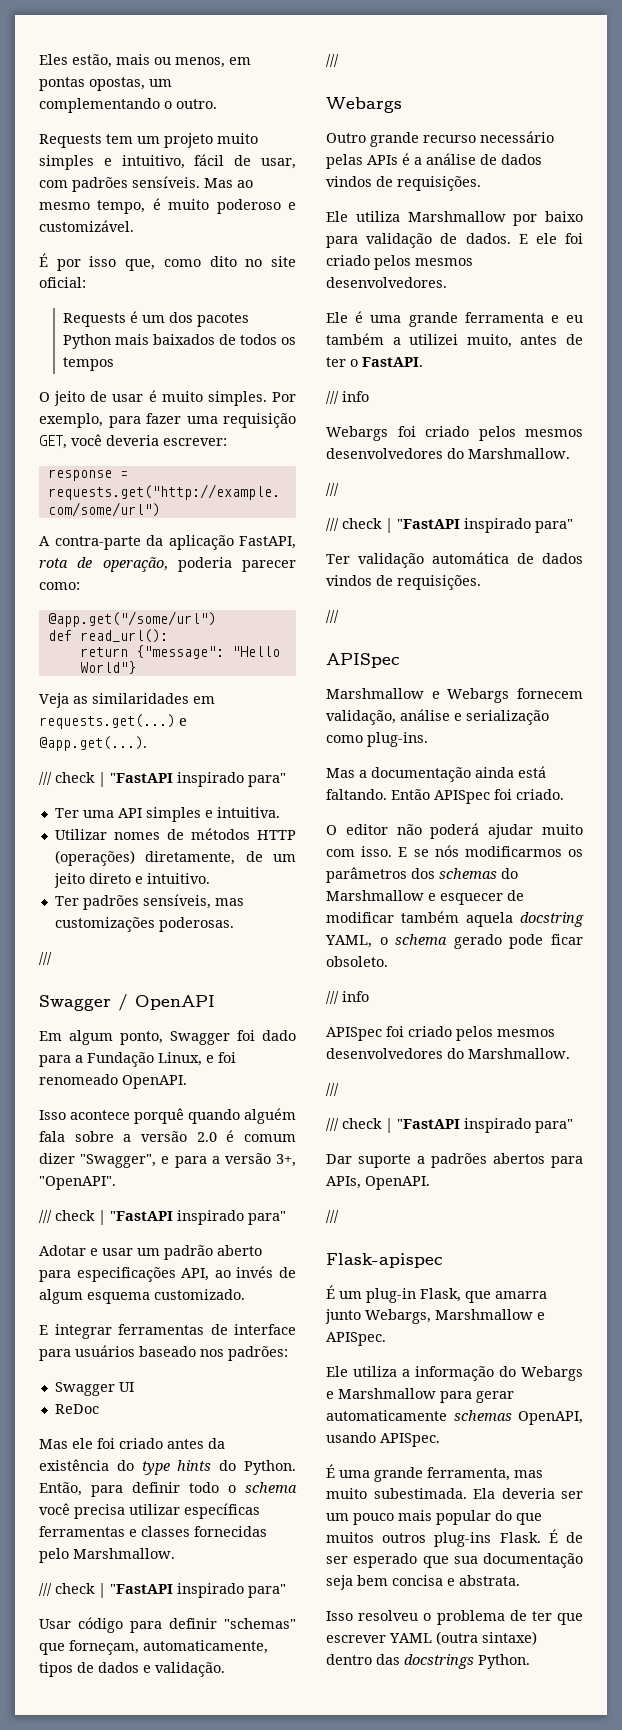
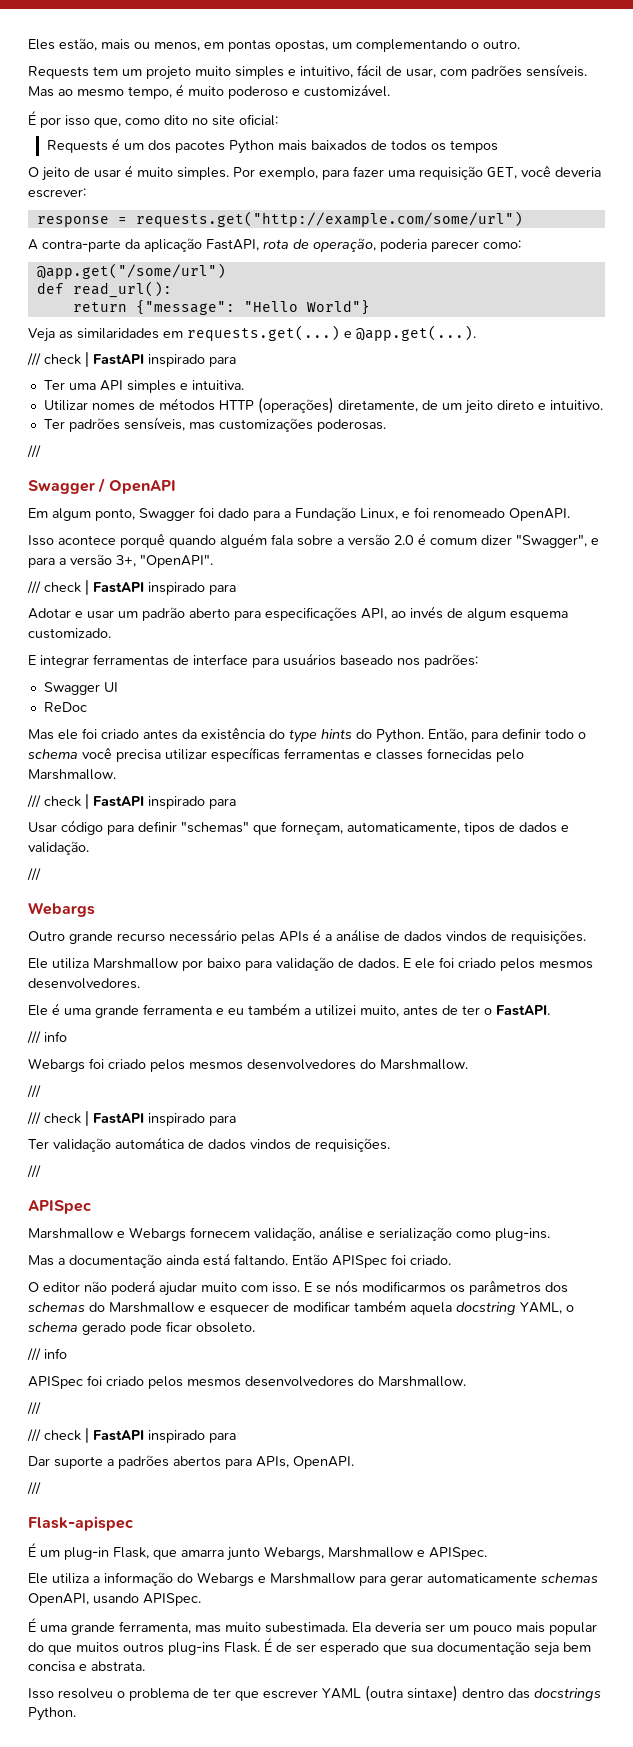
[110,772,286,787] "FastAPI inspirado para" -> [93,354,236,367] FastAPI inspirado para
[110,1210,286,1225] "FastAPI inspirado para" -> [93,582,236,595] FastAPI inspirado para
[110,1583,286,1598] "FastAPI inspirado para" -> [93,796,236,809] FastAPI inspirado para
[397,518,573,533] "FastAPI inspirado para" -> [93,1113,236,1126] FastAPI inspirado para
[397,1118,573,1133] "FastAPI inspirado para" -> [93,1430,236,1443] FastAPI inspirado para

